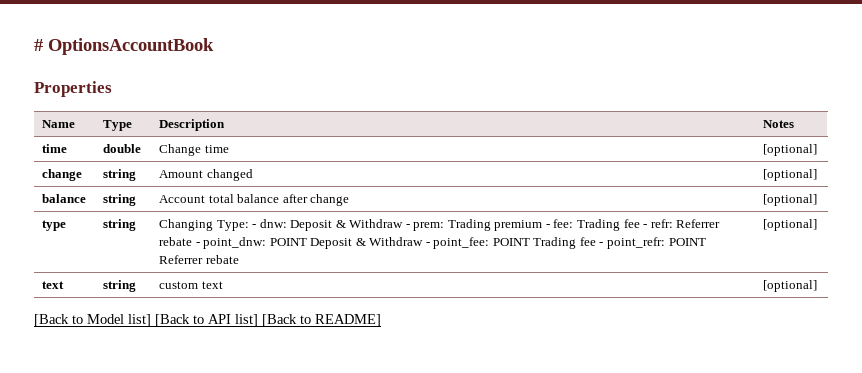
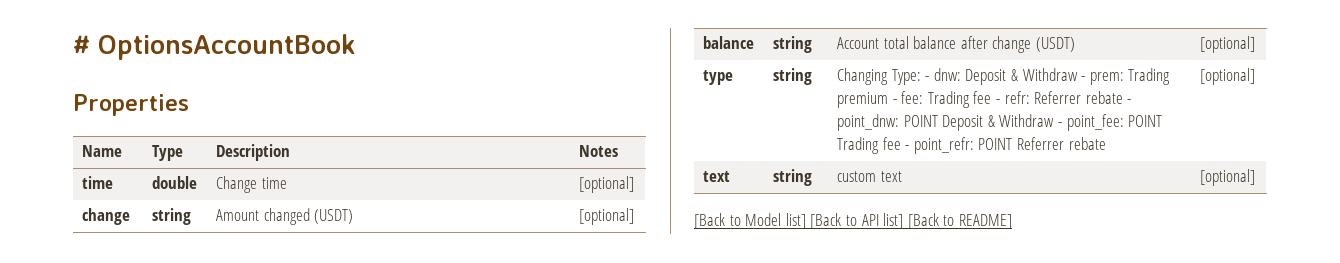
(253, 175) none -> [314,209,354,224] (USDT)
(350, 200) none -> [1036,37,1076,52] (USDT)

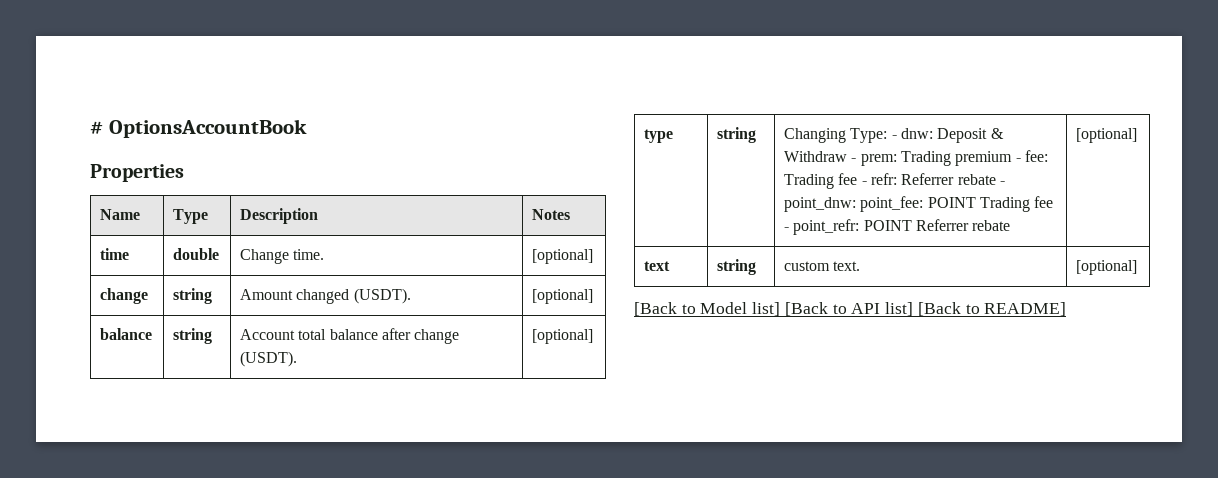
[261,177,287,189] time -> [293,249,325,260] time.
[314,209,354,224] (USDT) -> [353,288,411,304] (USDT).
[1036,37,1076,52] (USDT) -> [240,351,298,367] (USDT).
[903,114,1063,131] POINT Deposit & Withdraw - -> (857, 204) none
[880,171,902,182] text -> [833,261,861,271] text.

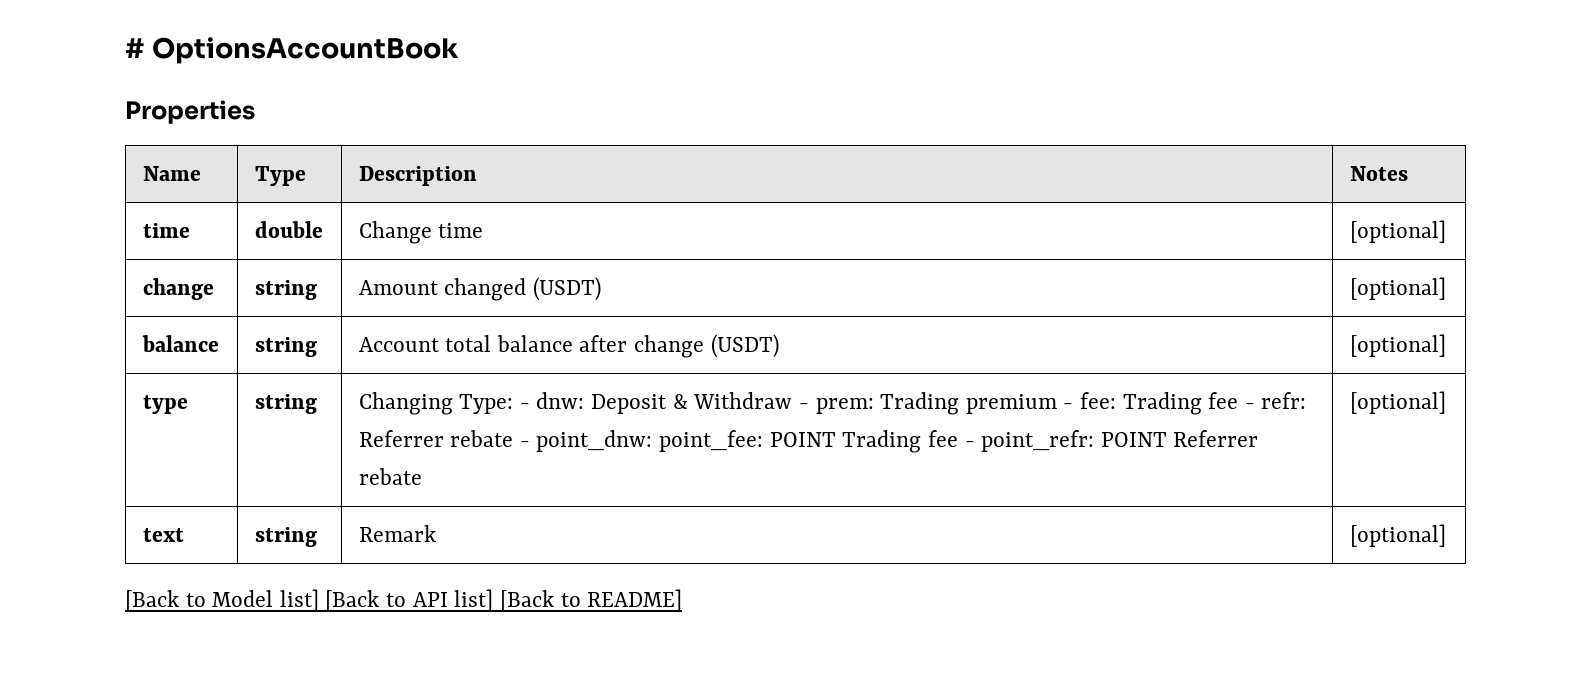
[293,249,325,260] time. -> [438,223,484,238] time
[353,288,411,304] (USDT). -> [532,277,601,301] (USDT)
[240,351,298,367] (USDT). -> [710,334,779,358] (USDT)
[784,261,861,271] custom text. -> [358,525,436,542] Remark

